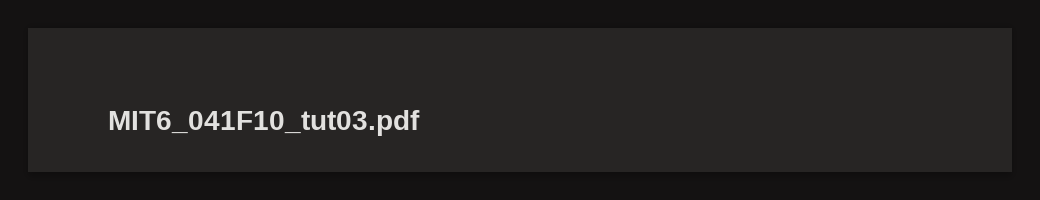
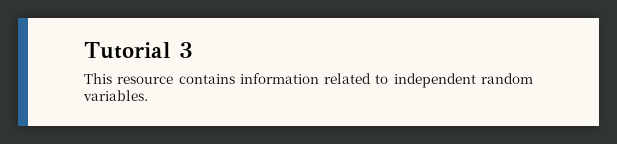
[108,110,420,136] MIT6_041F10_tut03.pdf -> [84,42,193,59] [84,73,533,88] [83,90,148,101] Tutorial 3 // This resource contains information related to independent random variables.

